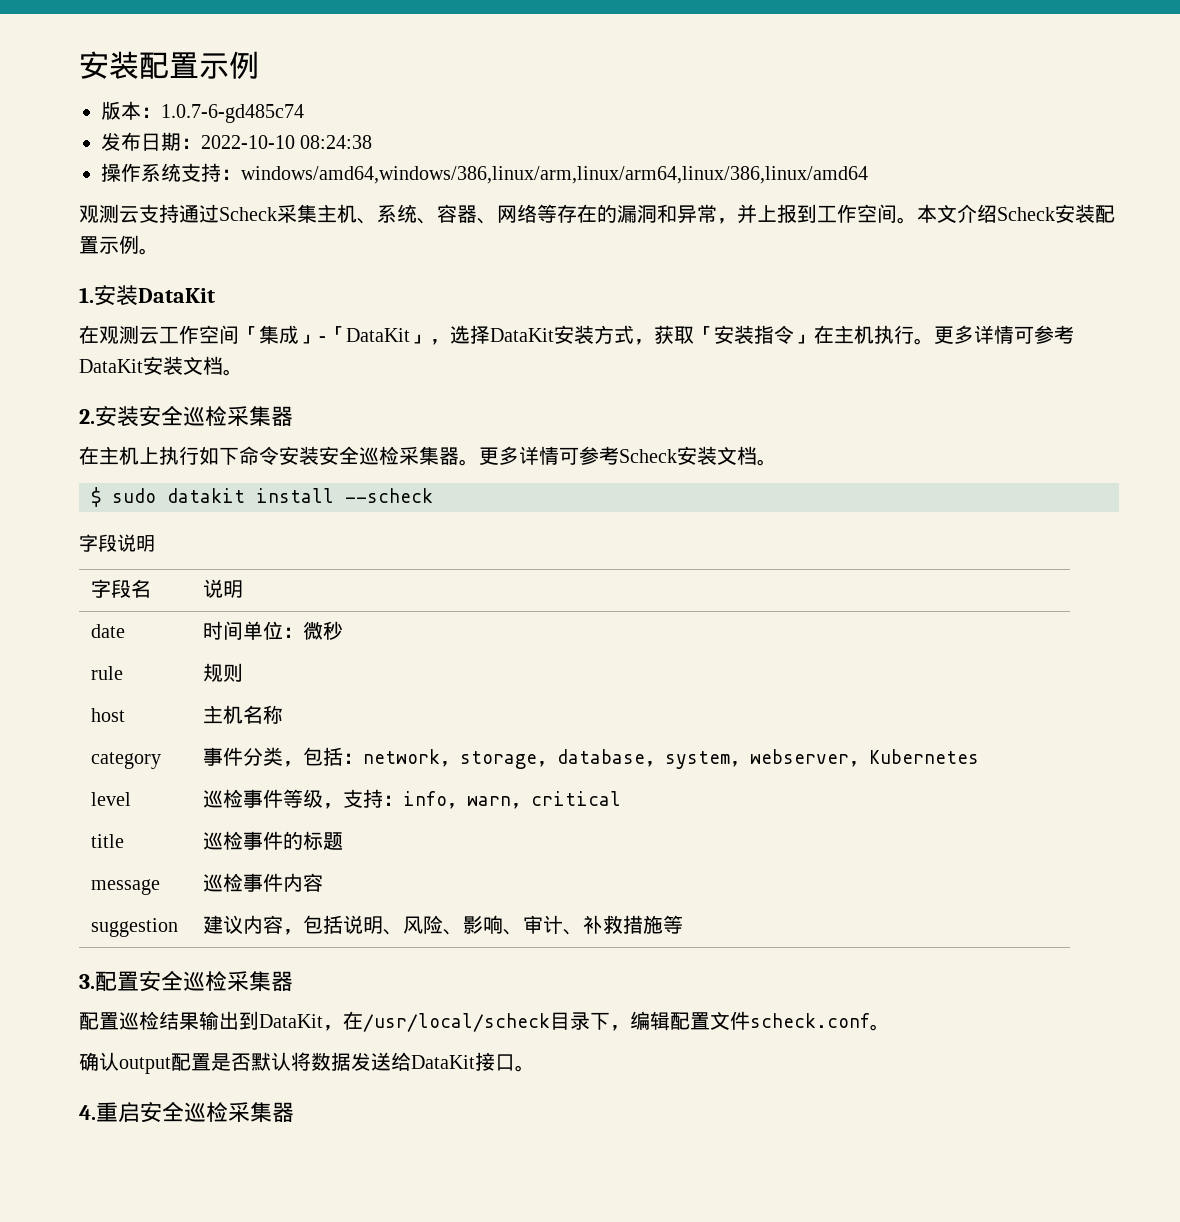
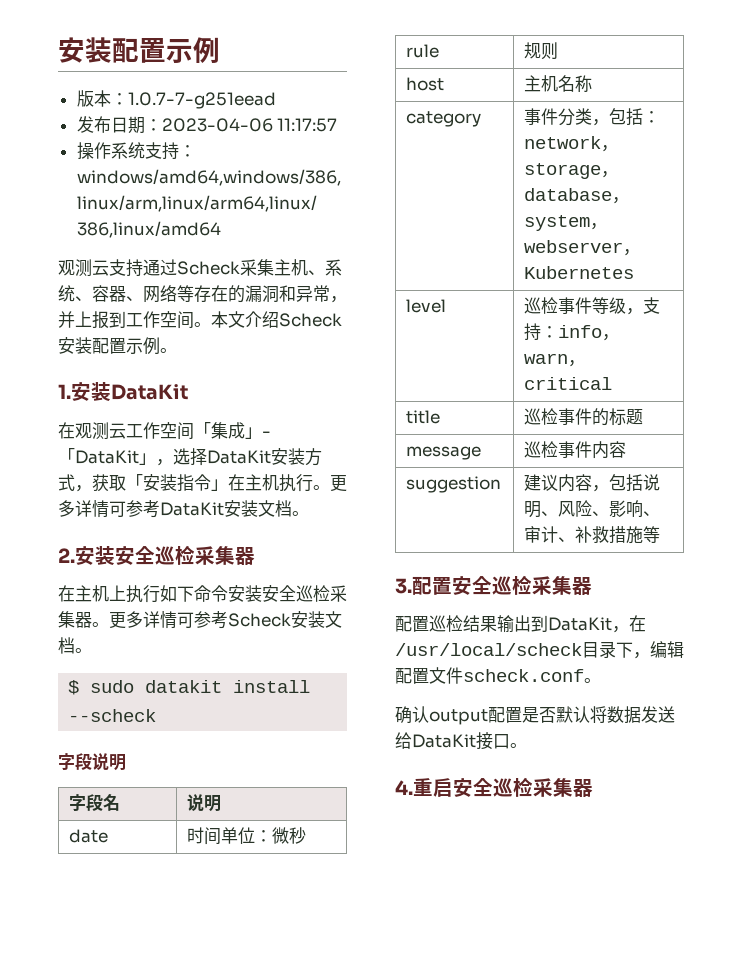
[161,104,304,123] 1.0.7-6-gd485c74 -> [127,92,276,109] 1.0.7-7-g251eead
[201,135,373,149] 2022-10-10 08:24:38 -> [161,118,338,132] 2023-04-06 11:17:57

